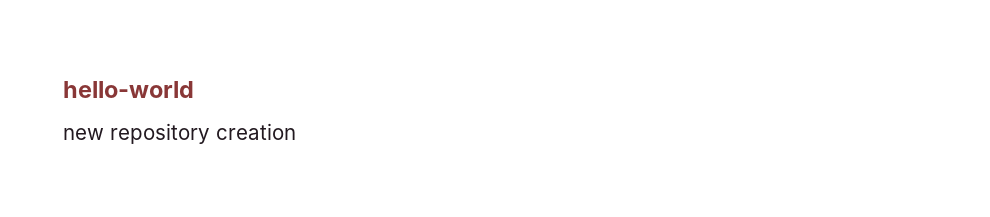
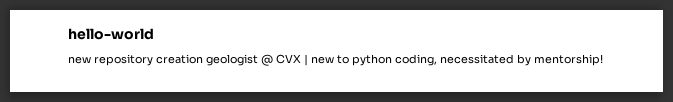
(296, 131) none -> [206,54,603,66] geologist @ CVX | new to python coding, necessitated by mentorship!

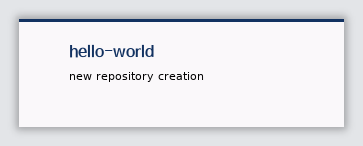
[206,54,603,66] geologist @ CVX | new to python coding, necessitated by mentorship! -> (204, 76) none

